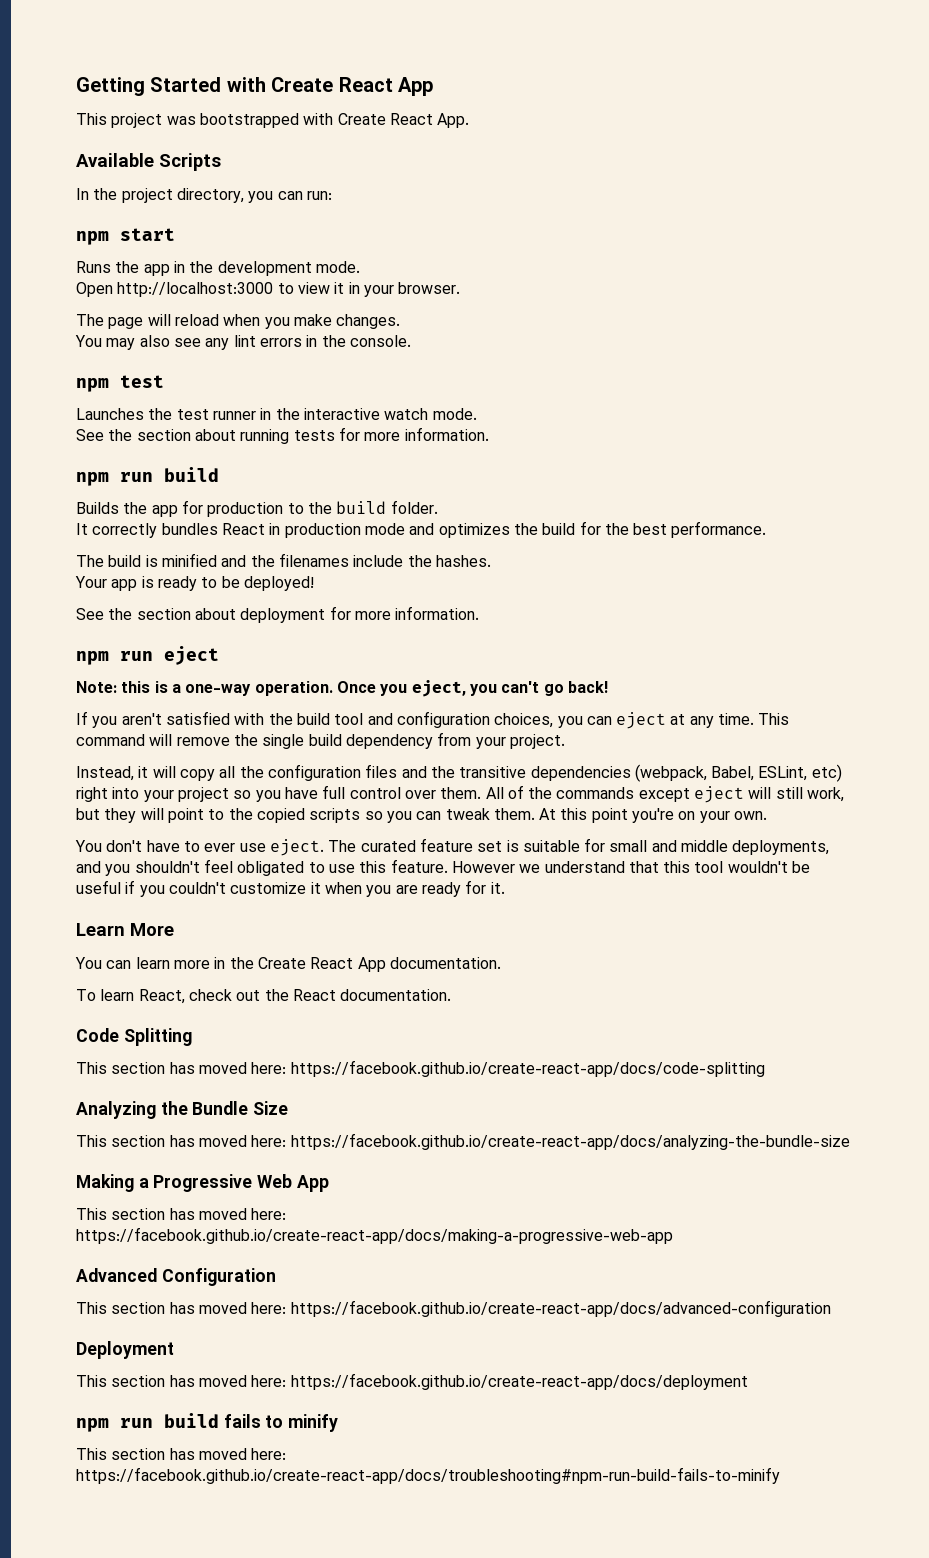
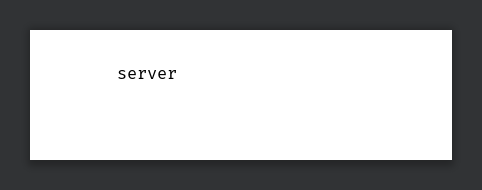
[76,77,433,96] [76,113,470,128] [76,153,221,171] [76,188,332,203] [76,228,175,245] [76,261,360,276] [76,282,461,297] [76,314,401,329] [75,335,411,350] [76,375,164,392] [76,408,477,420] [76,427,489,444] [76,467,219,486] [76,500,438,517] [76,521,767,538] [76,553,491,567] [75,576,314,591] [76,606,480,623] [76,646,219,665] [76,680,608,697] [76,711,790,729] [76,732,565,749] [76,764,842,782] [76,785,845,803] [76,808,768,823] [75,838,830,856] [76,859,811,876] [76,880,505,897] [76,923,174,936] [75,957,501,972] [76,989,452,1004] [76,1028,192,1046] [76,1060,765,1077] [76,1101,289,1119] [76,1133,850,1150] [76,1174,329,1192] [76,1208,287,1220] [76,1227,673,1244] [76,1268,276,1286] [76,1300,831,1317] [76,1341,174,1359] [76,1373,748,1390] [76,1413,339,1432] [76,1448,287,1460] [76,1467,780,1484] Getting Started with Create React App // This project was bootstrapped with Create React App. // Available Scripts // In the project directory, you can run: // npm start // Runs the app in the development mode. // Open http://localhost:3000 to view it in your browser. // The page will reload when you make changes. // You may also see any lint errors in the console. // npm test // Launches the test runner in the interactive watch mode. // See the section about running tests for more information. // npm run build // Builds the app for production to the build folder. // It correctly bundles React in production mode and optimizes the build for the best performance. // The build is minified and the filenames include the hashes. // Your app is ready to be deployed! // See the section about deployment for more information. // npm run eject // Note: this is a one-way operation. Once you eject, you can't go back! // If you aren't satisfied with the build tool and configuration choices, you can eject at any time. This command will remove the single build dependency from your project. // Instead, it will copy all the configuration files and the transitive dependencies (webpack, Babel, ESLint, etc) right into your project so you have full control over them. All of the commands except eject will still work, but they will point to the copied scripts so you can tweak them. At this point you're on your own. // You don't have to ever use eject. The curated feature set is suitable for small and middle deployments, and you shouldn't feel obligated to use this feature. However we understand that this tool wouldn't be useful if you couldn't customize it when you are ready for it. // Learn More // You can learn more in the Create React App documentation. // To learn React, check out the React documentation. // Code Splitting // This section has moved here: https://facebook.github.io/create-react-app/docs/code-splitting // Analyzing the Bundle Size // This section has moved here: https://facebook.github.io/create-react-app/docs/analyzing-the-bundle-size // Making a Progressive Web App // This section has moved here: https://facebook.github.io/create-react-app/docs/making-a-progressive-web-app // Advanced Configuration // This section has moved here: https://facebook.github.io/create-react-app/docs/advanced-configuration // Deployment // This section has moved here: https://facebook.github.io/create-react-app/docs/deployment // npm run build fails to minify // This section has moved here: https://facebook.github.io/create-react-app/docs/troubleshooting#npm-run-build-fails-to-minify -> [117,70,177,79] server

